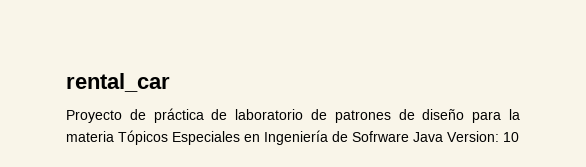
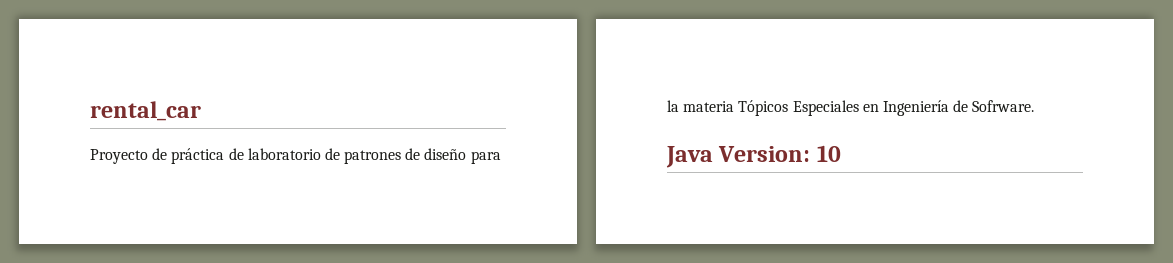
[352,131,409,142] Sofrware -> [972,100,1035,112] Sofrware. //

